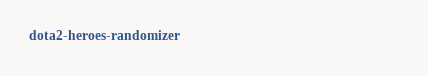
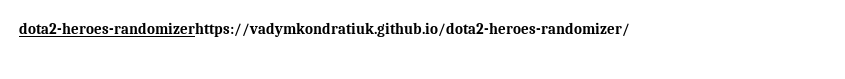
[29,30,180,40] dota2-heroes-randomizer -> [19,22,630,37] dota2-heroes-randomizerhttps://vadymkondratiuk.github.io/dota2-heroes-randomizer/

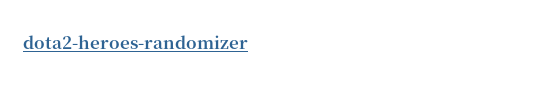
[19,22,630,37] dota2-heroes-randomizerhttps://vadymkondratiuk.github.io/dota2-heroes-randomizer/ -> [23,35,248,49] dota2-heroes-randomizer

